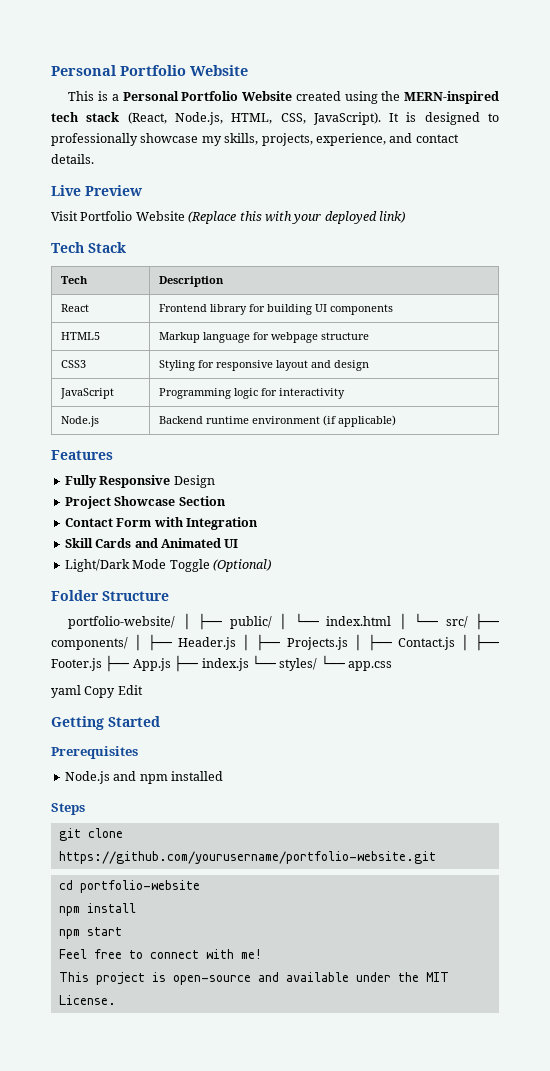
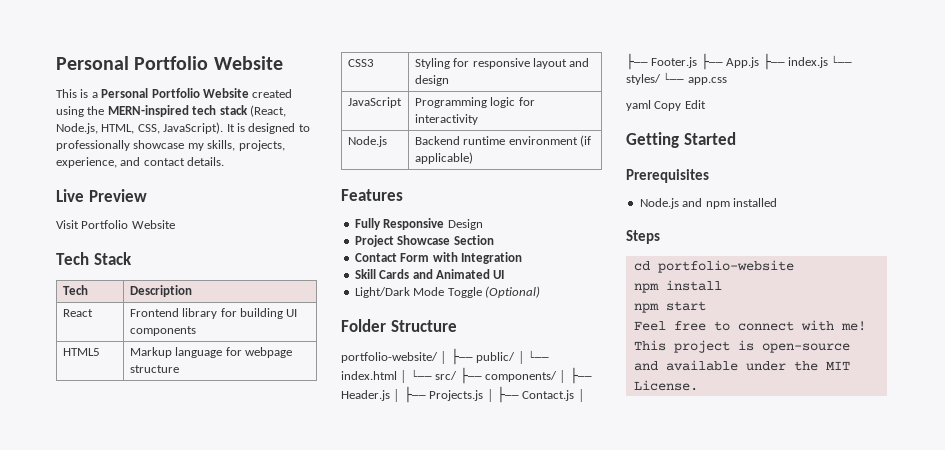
[188,211,405,224] (Replace this with your deployed link) -> (175, 224) none
[58,828,123,841] [58,851,436,864] // git clone https://github.com/yourusername/portfolio-website.git -> (660, 237) none

